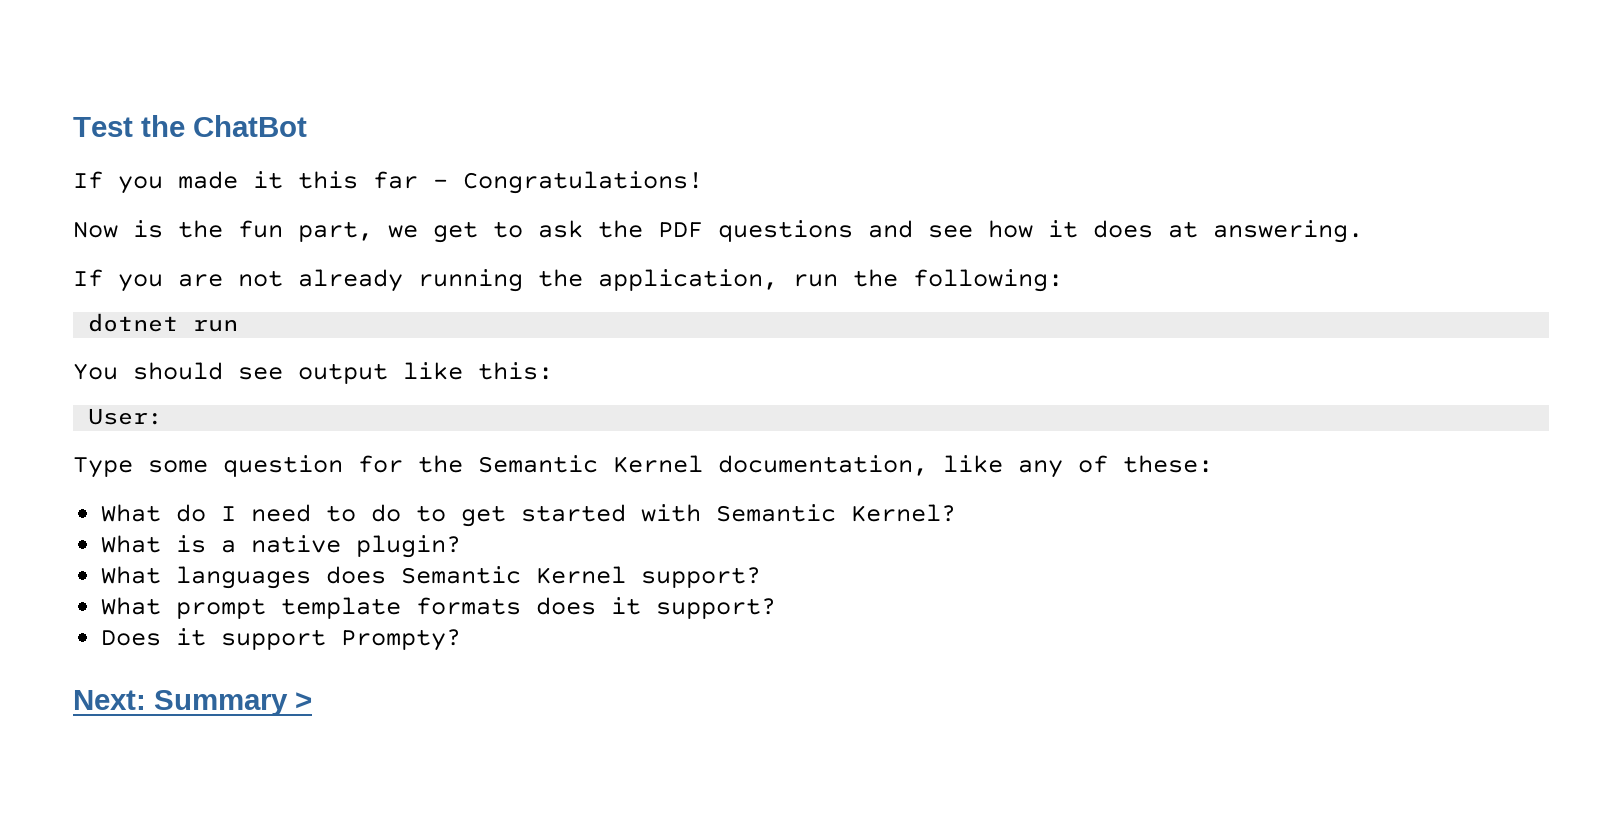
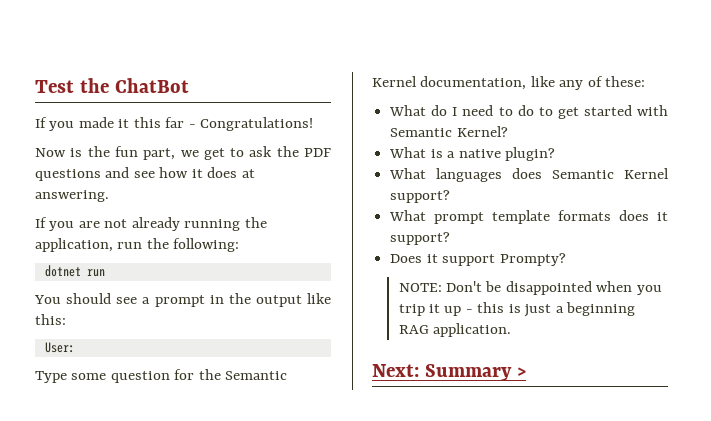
(283, 373) none -> [142,293,251,307] a prompt in the
(462, 640) none -> [398,281,662,295] [398,302,636,317] [398,323,512,337] // NOTE: Don't be disappointed when you trip it up - this is just a beginning RAG application.

